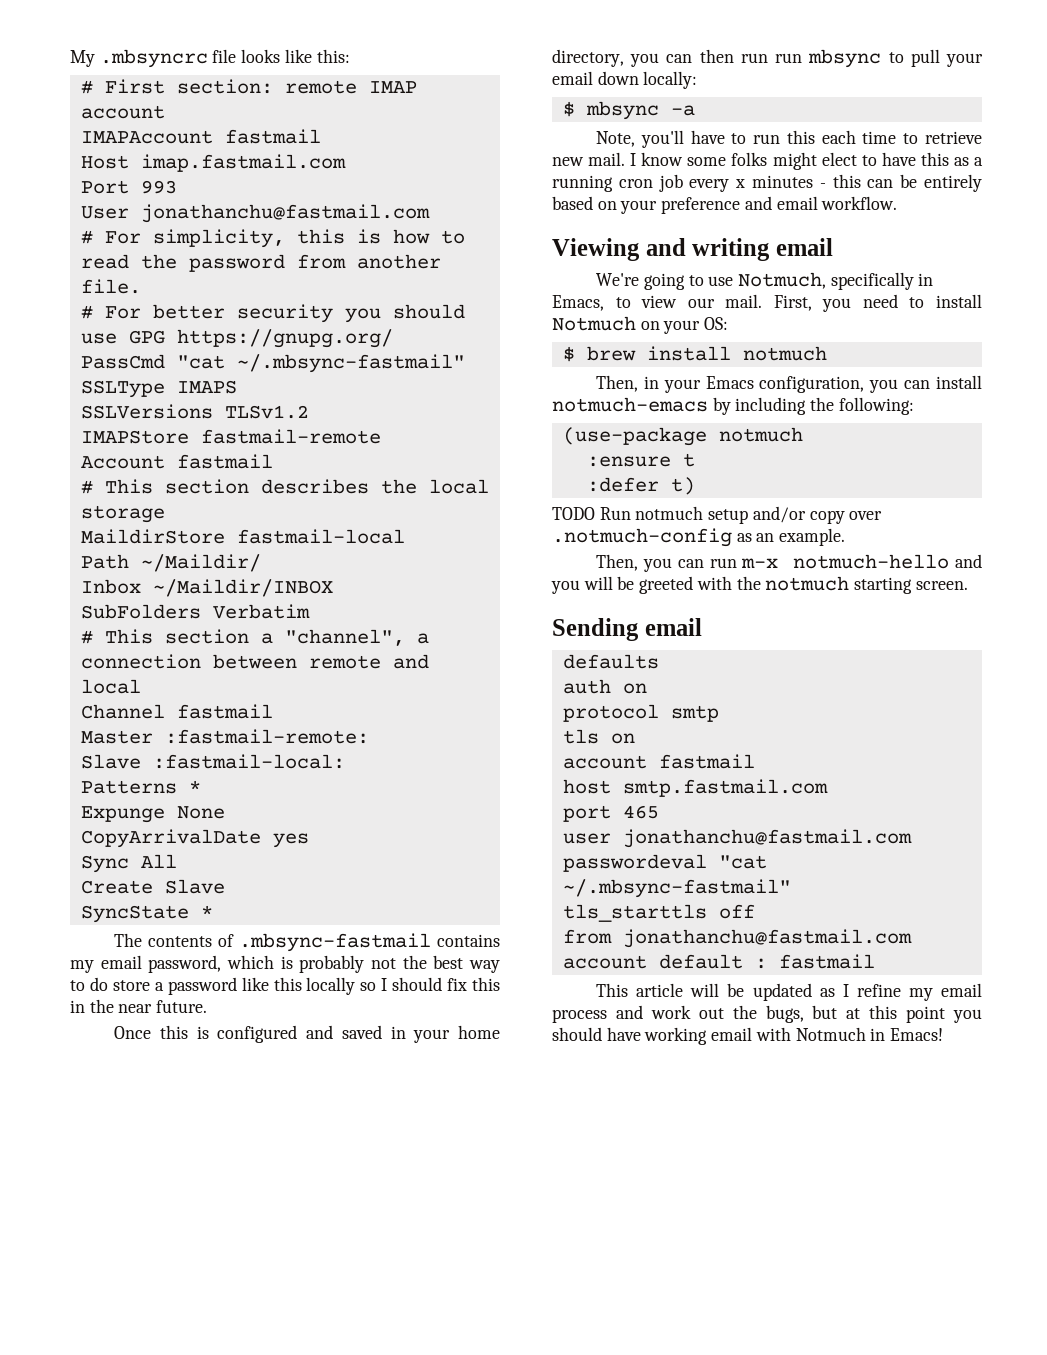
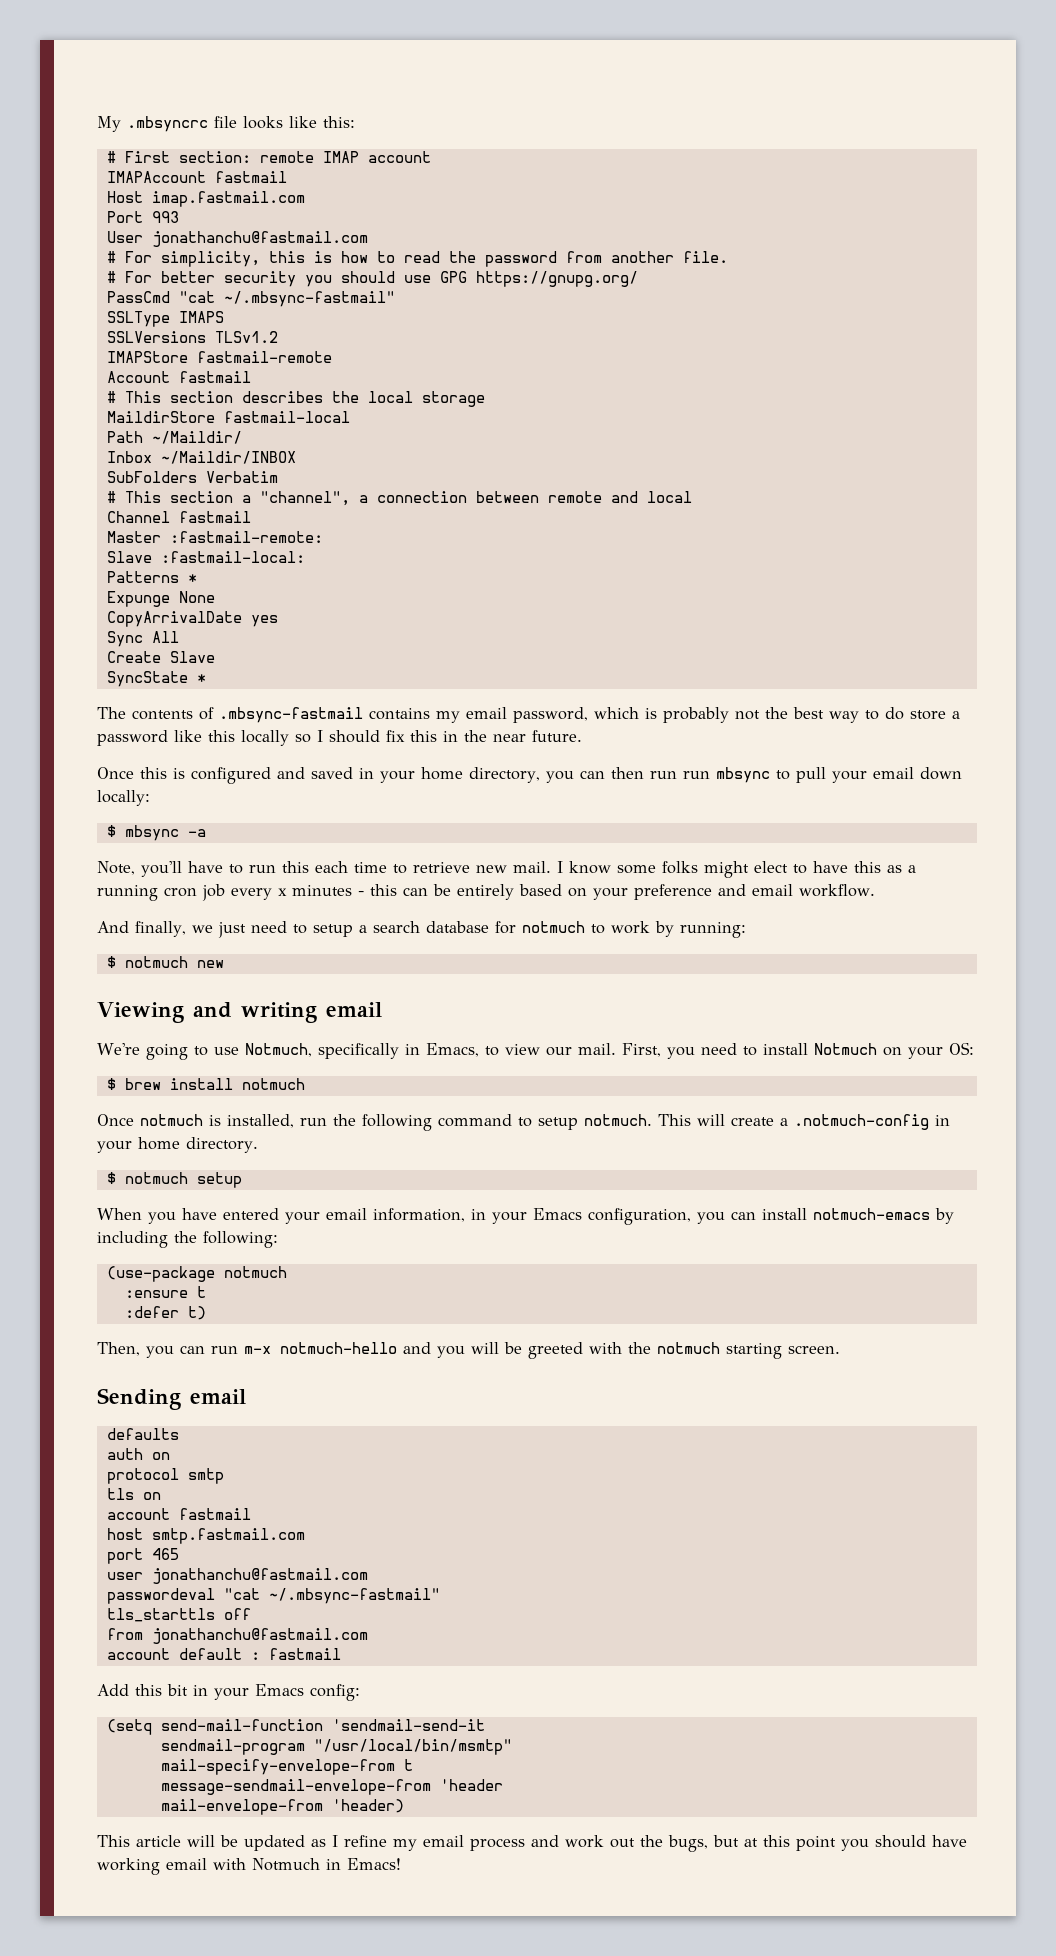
(898, 203) none -> [97,921,746,938] [106,956,224,968] // And finally, we just need to setup a search database for notmuch to work by running: // $ notmuch new
[596,375,639,392] Then, -> [97,1114,950,1131] [97,1137,258,1153] [106,1172,242,1188] [97,1208,465,1224] Once notmuch is installed, run the following command to setup notmuch. This will create a .notmuch-config in your home directory. // $ notmuch setup // When you have entered your email information,
[552,506,883,524] [552,528,846,547] // TODO Run notmuch setup and/or copy over .notmuch-config as an example. -> (206, 1313) none
(875, 961) none -> [97,1684,360,1701] [106,1719,485,1735] [160,1739,512,1755] [160,1759,413,1775] [160,1779,503,1795] [160,1799,404,1815] // Add this bit in your Emacs config: // (setq send-mail-function 'sendmail-send-it // sendmail-program "/usr/local/bin/msmtp" // mail-specify-envelope-from t // message-sendmail-envelope-from 'header // mail-envelope-from 'header)

